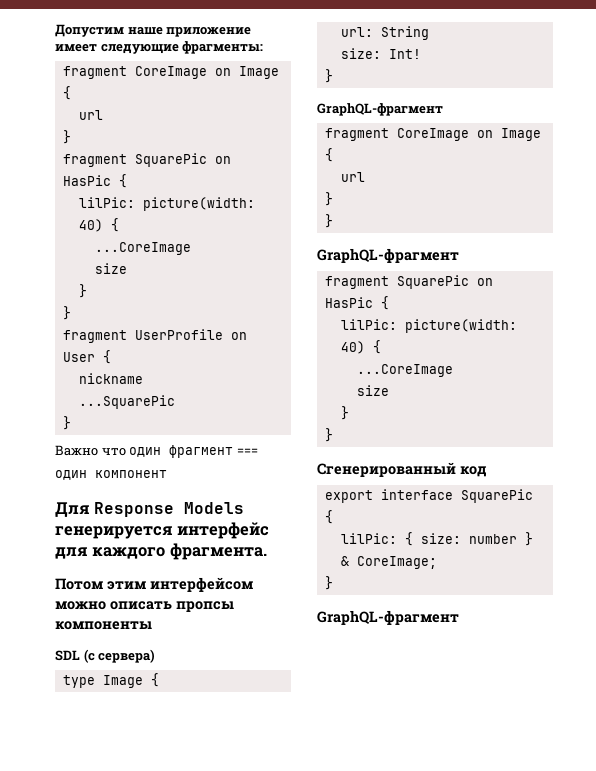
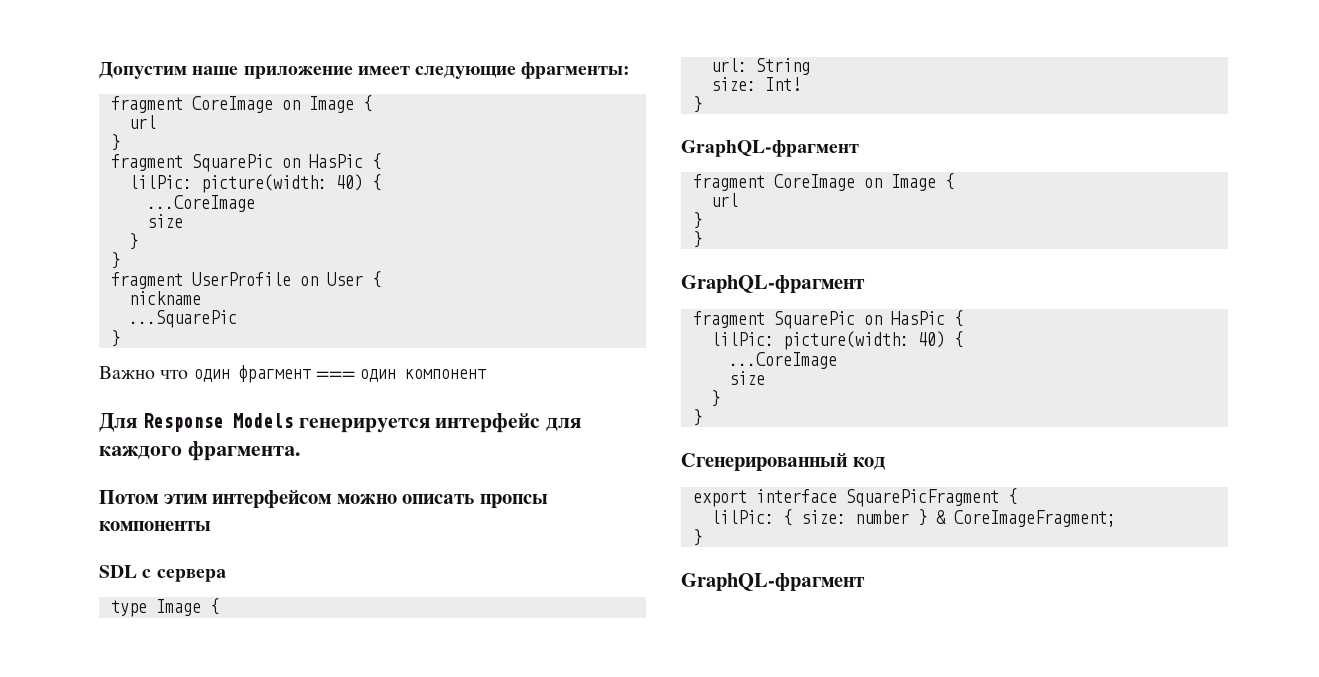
[83,649,156,663] (c сервера) -> [142,569,226,582] c сервера
[460,489,533,503] SquarePic -> [845,489,999,507] SquarePicFragment
[356,556,437,569] CoreImage; -> [953,510,1116,527] CoreImageFragment;

